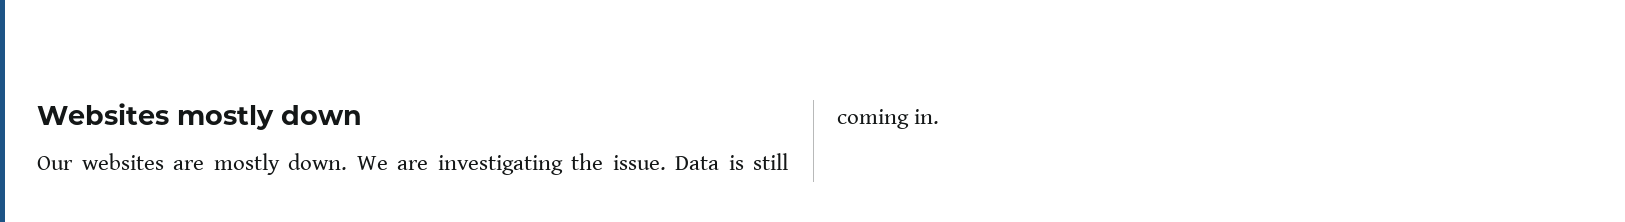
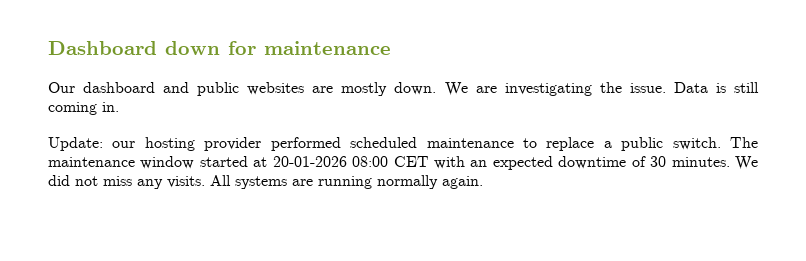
[37,103,274,130] Websites mostly -> [48,41,157,55] Dashboard
(362, 115) none -> [228,41,391,55] for maintenance
(73, 163) none -> [83,82,240,96] dashboard and public
(940, 116) none -> [48,137,758,151] [48,156,759,170] [48,175,483,189] // Update: our hosting provider performed scheduled maintenance to replace a public switch. The maintenance window started at 20-01-2026 08:00 CET with an expected downtime of 30 minutes. We did not miss any visits. All systems are running normally again.

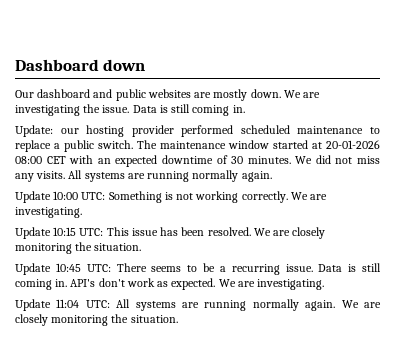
[228,41,391,55] for maintenance -> (146, 65) none
(483, 182) none -> [15,191,328,203] [15,207,82,218] [15,227,326,239] [15,242,142,254] [15,263,381,275] [15,278,325,290] [15,299,381,311] [15,314,178,326] // Update 10:00 UTC: Something is not working correctly. We are investigating. // Update 10:15 UTC: This issue has been resolved. We are closely monitoring the situation. // Update 10:45 UTC: There seems to be a recurring issue. Data is still coming in. API's don't work as expected. We are investigating. // Update 11:04 UTC: All systems are running normally again. We are closely monitoring the situation.

